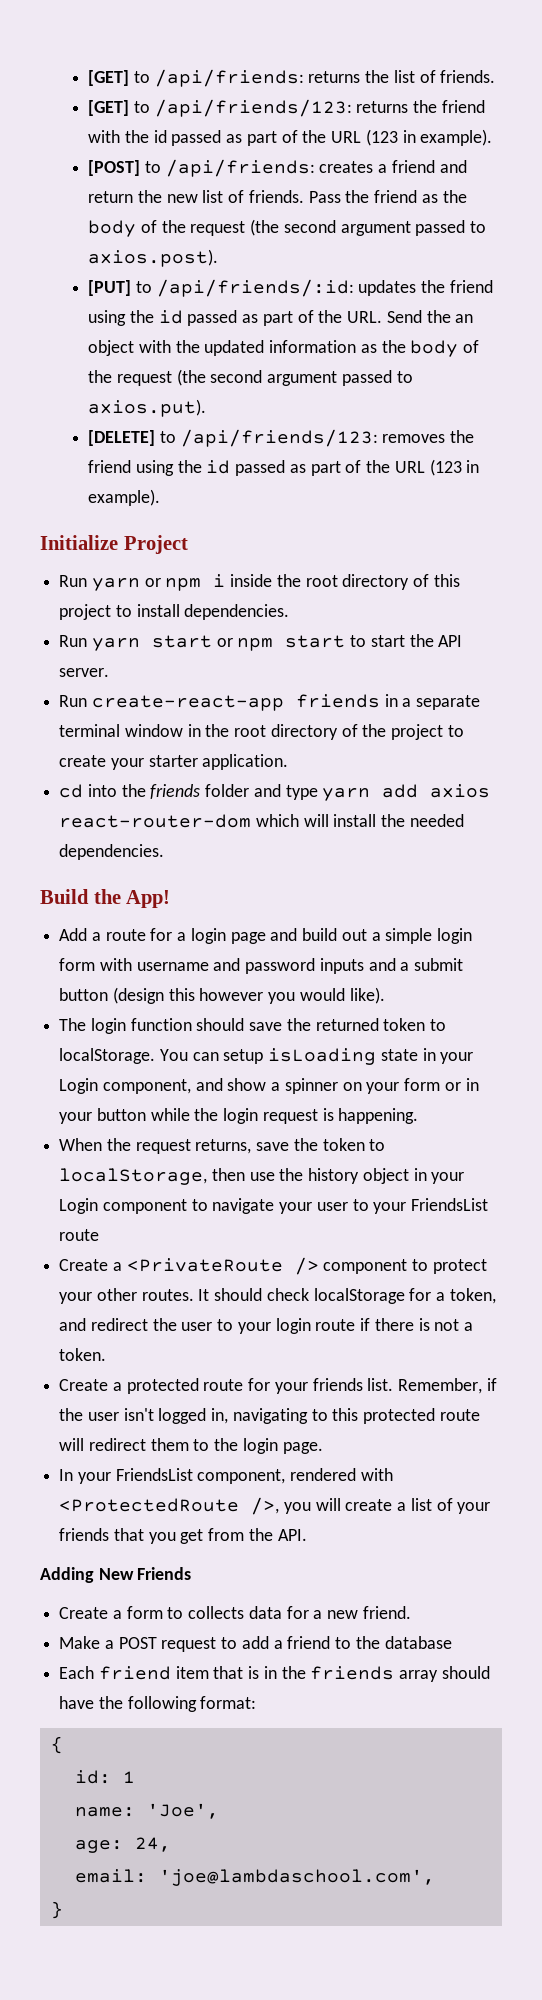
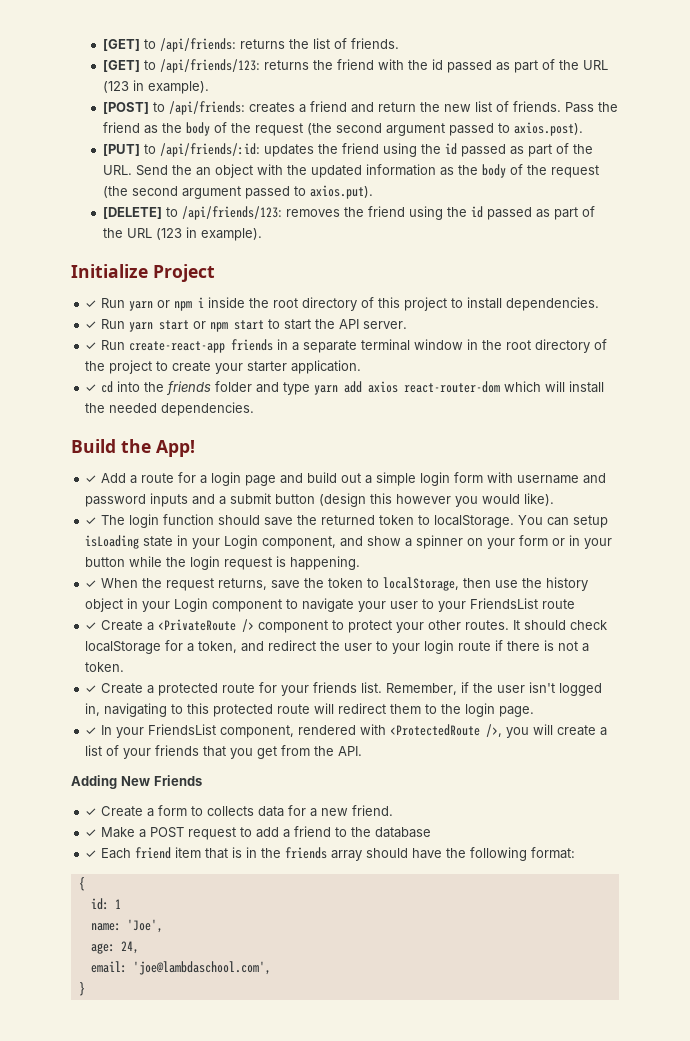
(188, 544) none -> [85,300,98,308] ✓
(290, 612) none -> [85,321,98,329] ✓
(110, 672) none -> [85,342,98,350] ✓
(289, 762) none -> [85,384,98,392] ✓
(171, 899) none -> [85,475,98,483] ✓
(385, 995) none -> [85,517,98,525] ✓
(419, 1116) none -> [85,580,98,588] ✓
(100, 1235) none -> [85,622,98,630] ✓
(107, 1354) none -> [85,685,98,693] ✓
(323, 1448) none -> [85,727,98,735] ✓
(192, 1573) none -> [85,808,98,816] ✓
(411, 1612) none -> [85,829,98,837] ✓
(452, 1642) none -> [85,850,98,858] ✓

